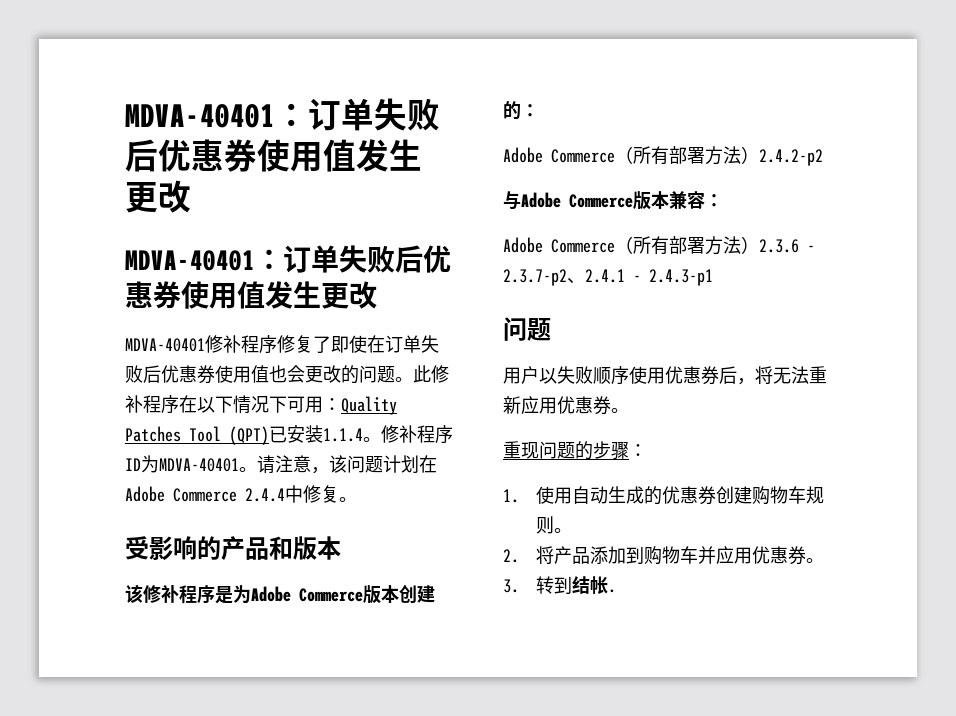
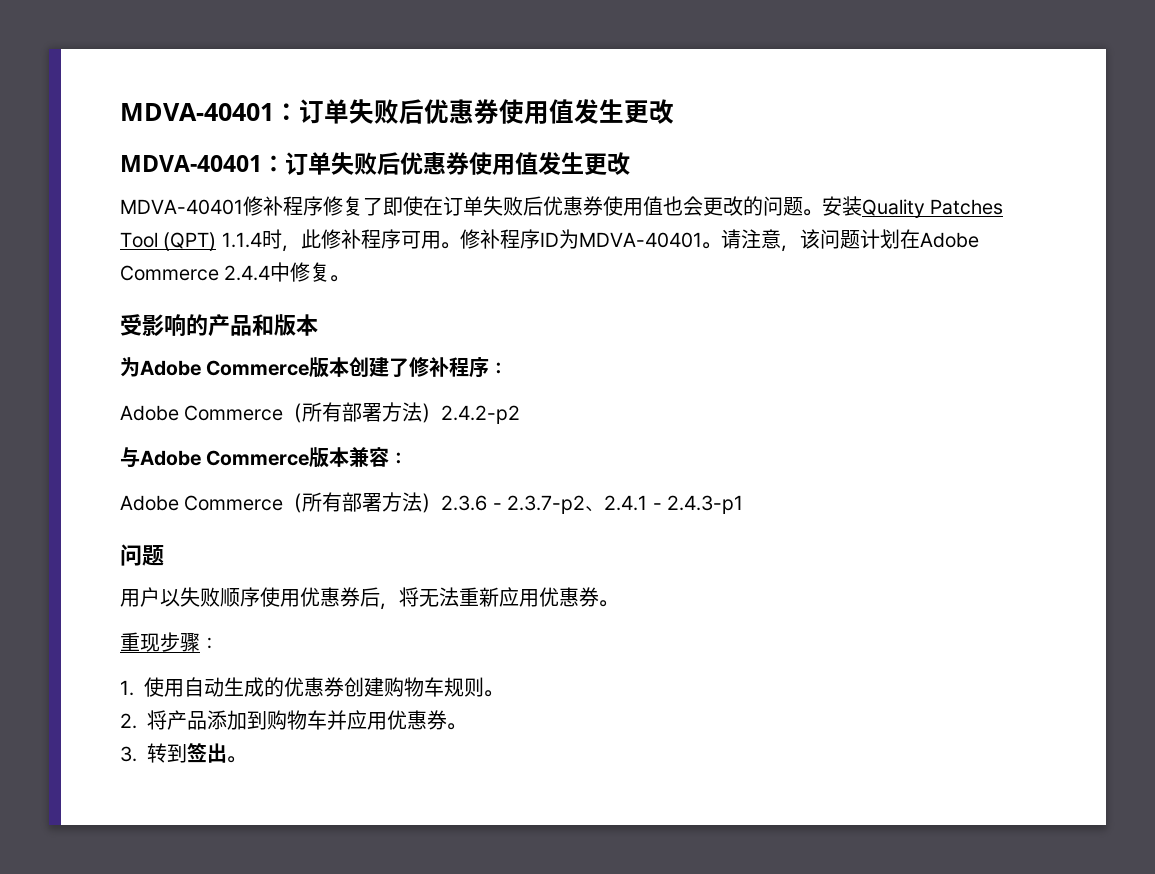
[413,365,449,383] [125,395,397,415] [125,425,363,445] 此修补程序在以下情况下可用：Quality Patches Tool (QPT)已安装1.1.4 -> [822,196,1004,218] [120,229,441,252] 安装Quality Patches Tool (QPT) 1.1.4时，此修补程序可用
[125,584,233,604] 该修补程序是 -> (318, 325) none
[503,101,521,120] 的 -> [389,357,490,378] 了修补程序
[539,441,593,460] 问题的 -> (160, 642) none
[572,576,617,594] 结帐. -> [187,743,246,763] 签出。

